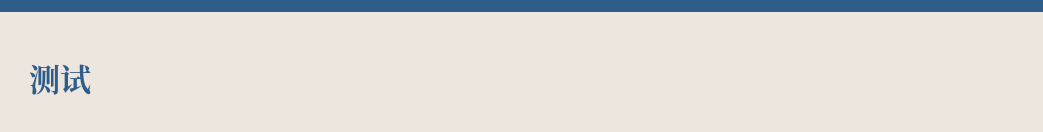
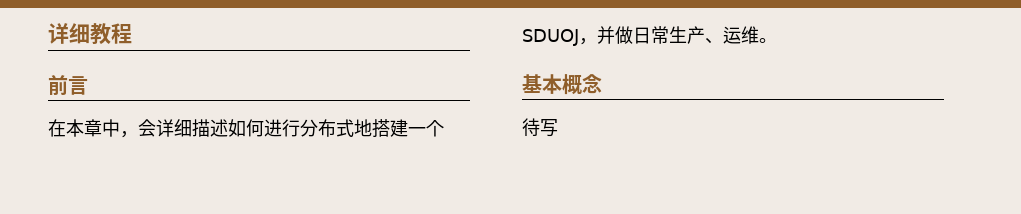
[29,64,91,96] 测试 -> [48,23,132,45] [48,75,88,96] [48,119,444,138] [522,26,777,46] [522,74,602,95] [522,118,558,137] 详细教程 // 前言 // 在本章中，会详细描述如何进行分布式地搭建一个SDUOJ，并做日常生产、运维。 // 基本概念 // 待写

